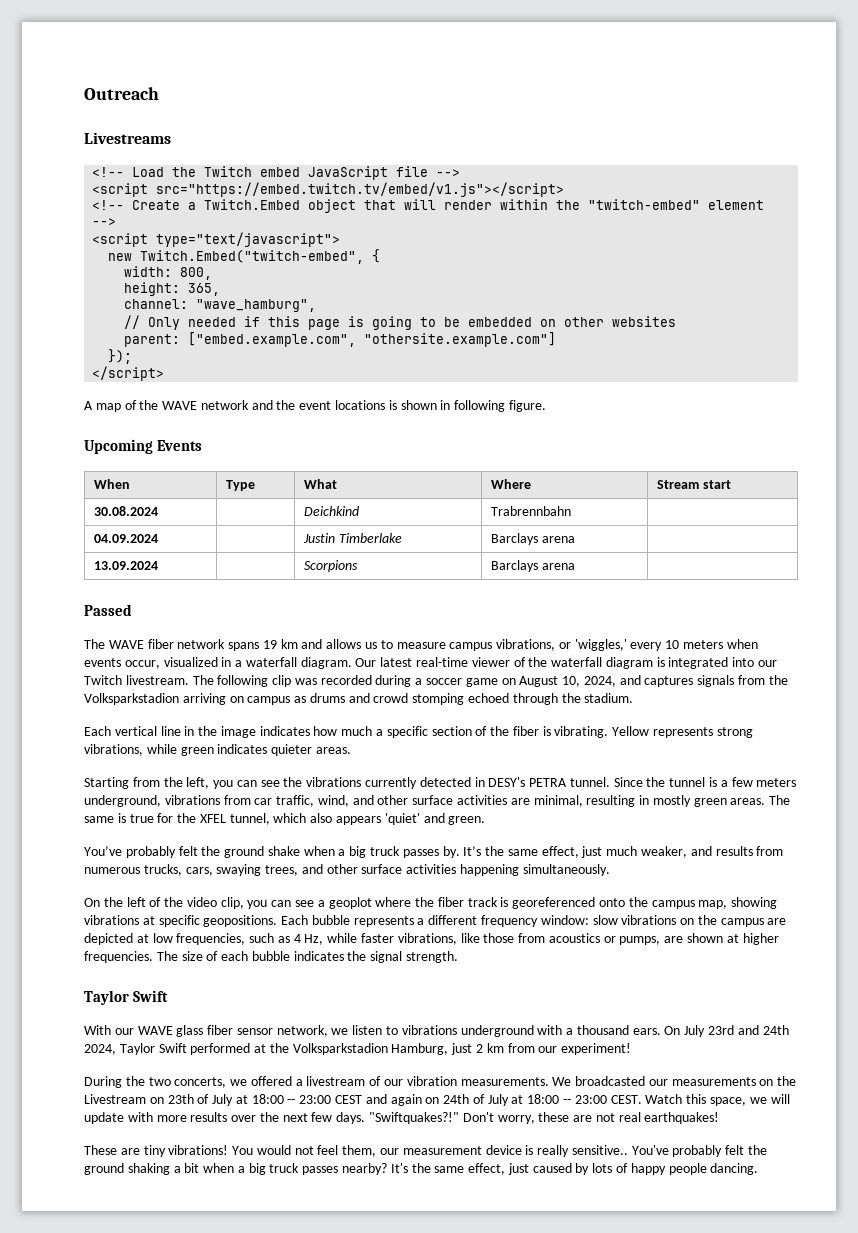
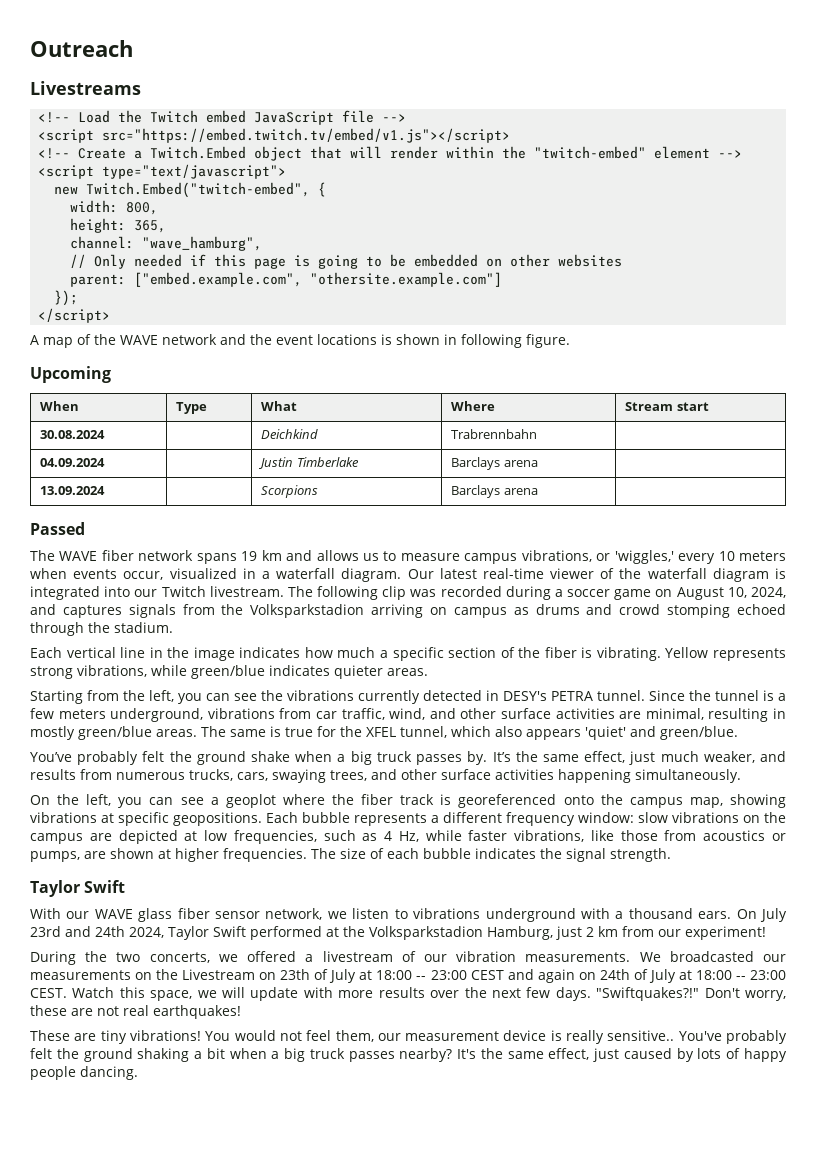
[156,440,202,451] Events -> (111, 374) none
[180,747,214,756] green -> [191,665,265,679] green/blue
[693,798,727,807] green -> [78,726,152,740] green/blue
[448,816,486,825] green. -> [660,726,738,740] green/blue.
[126,897,244,909] left of the video clip, -> [86,794,112,806] left,

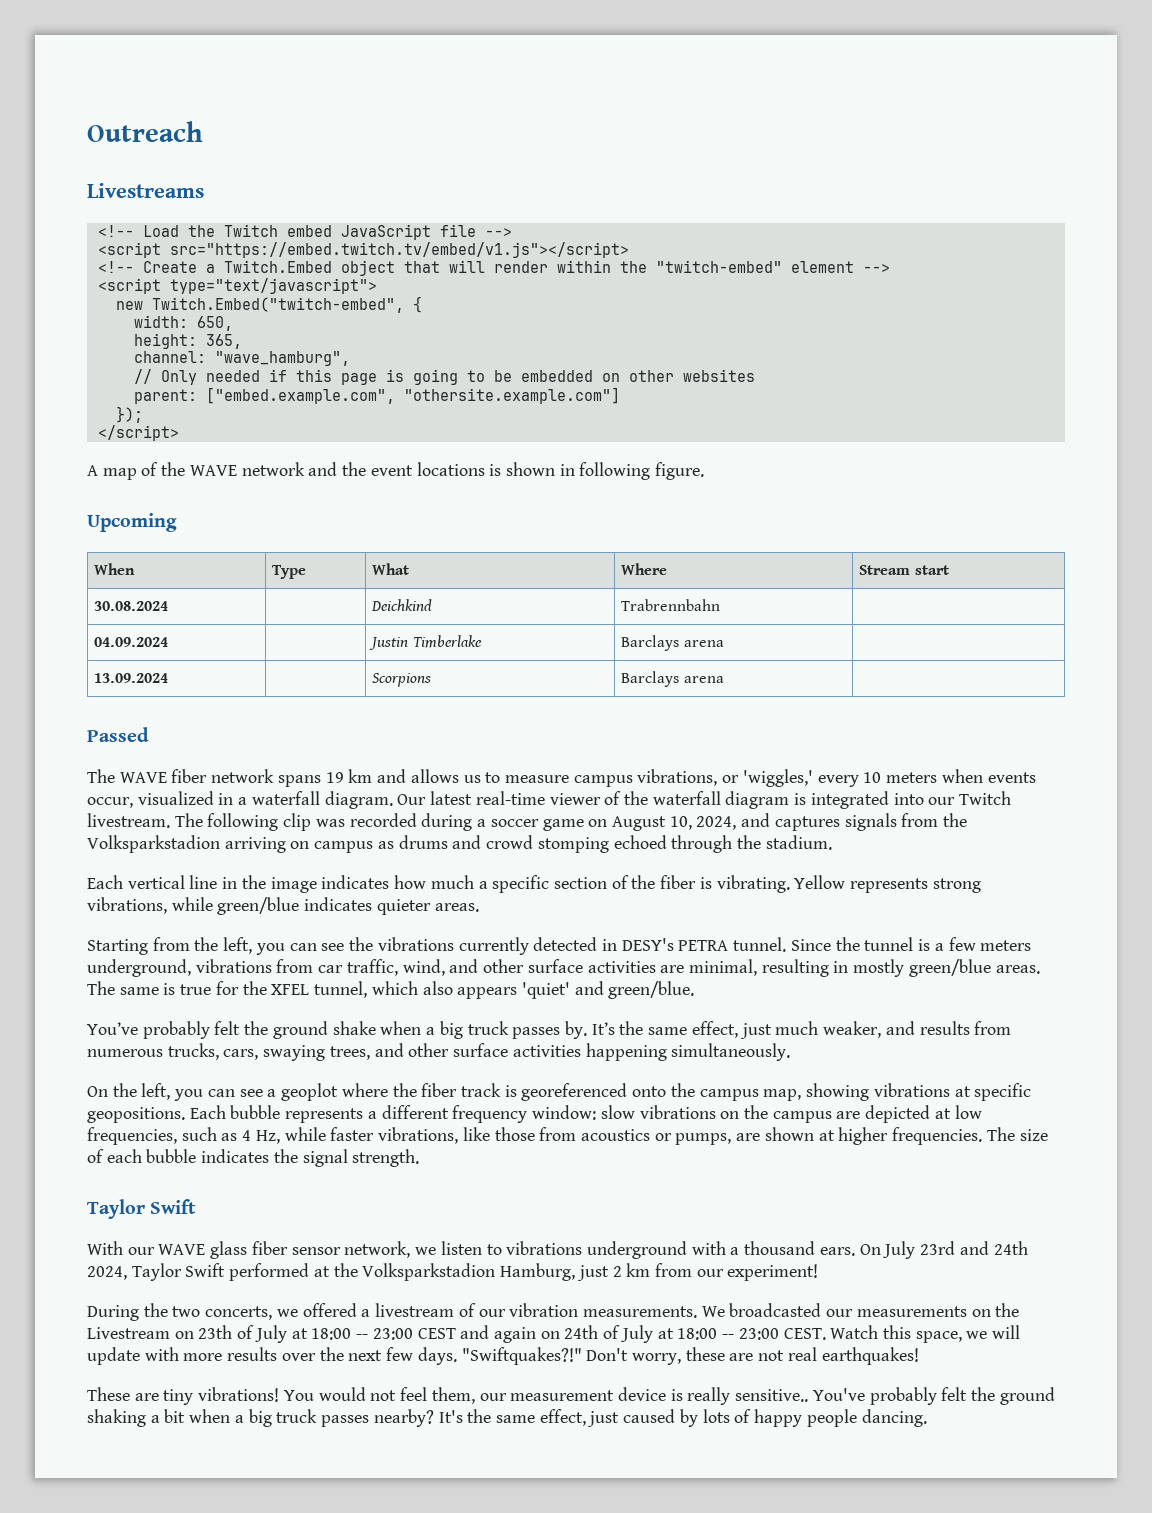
[126,202,159,215] 800, -> [196,316,233,331] 650,

